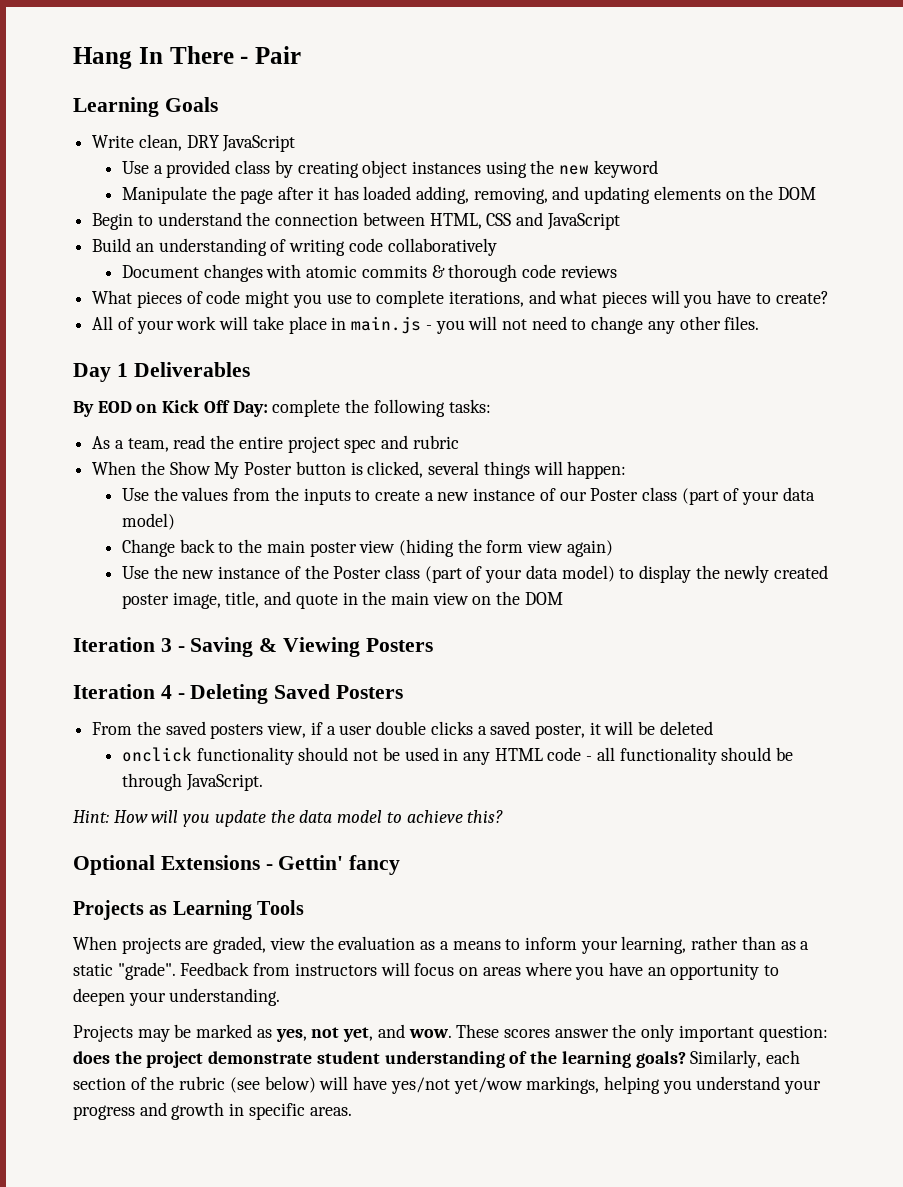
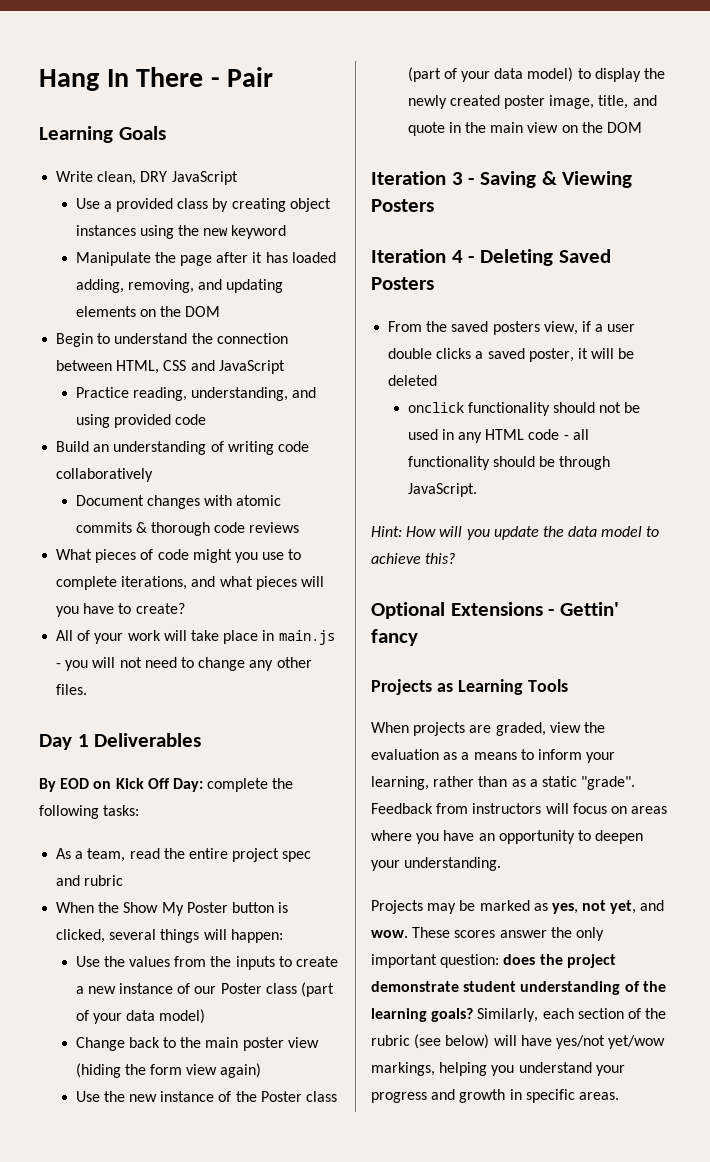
(620, 221) none -> [75,387,317,401] [75,414,207,428] // Practice reading, understanding, and using provided code

